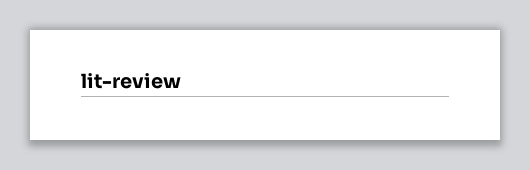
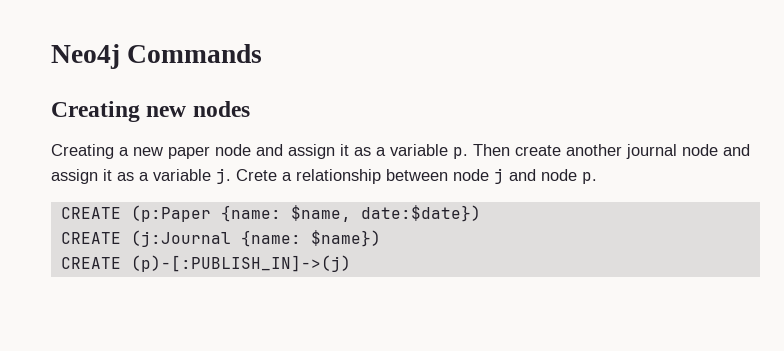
[81,73,181,89] lit-review -> [51,44,263,69] [51,101,250,122] [51,144,750,159] [51,168,597,184] [60,205,481,222] [60,230,381,247] [60,255,351,272] Neo4j Commands // Creating new nodes // Creating a new paper node and assign it as a variable p. Then create another journal node and assign it as a variable j. Crete a relationship between node j and node p. // CREATE (p:Paper {name: $name, date:$date}) // CREATE (j:Journal {name: $name}) // CREATE (p)-[:PUBLISH_IN]->(j)

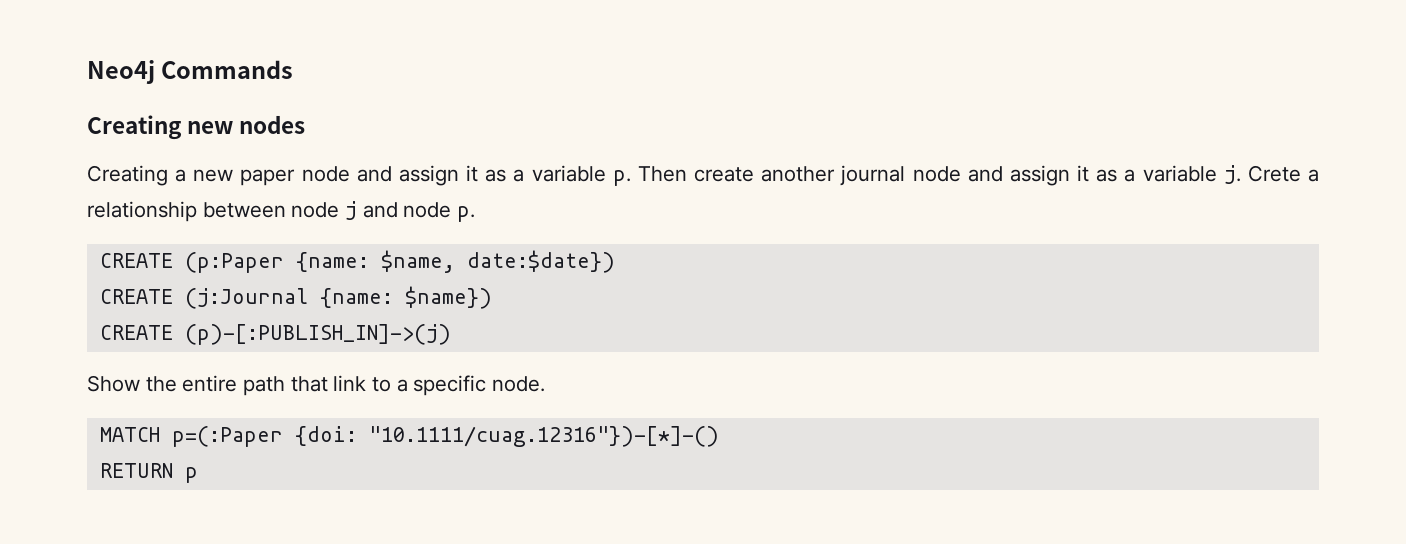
(351, 263) none -> [87,375,546,396] [99,426,719,447] [99,463,198,483] // Show the entire path that link to a specific node. // MATCH p=(:Paper {doi: "10.1111/cuag.12316"})-[*]-() // RETURN p

